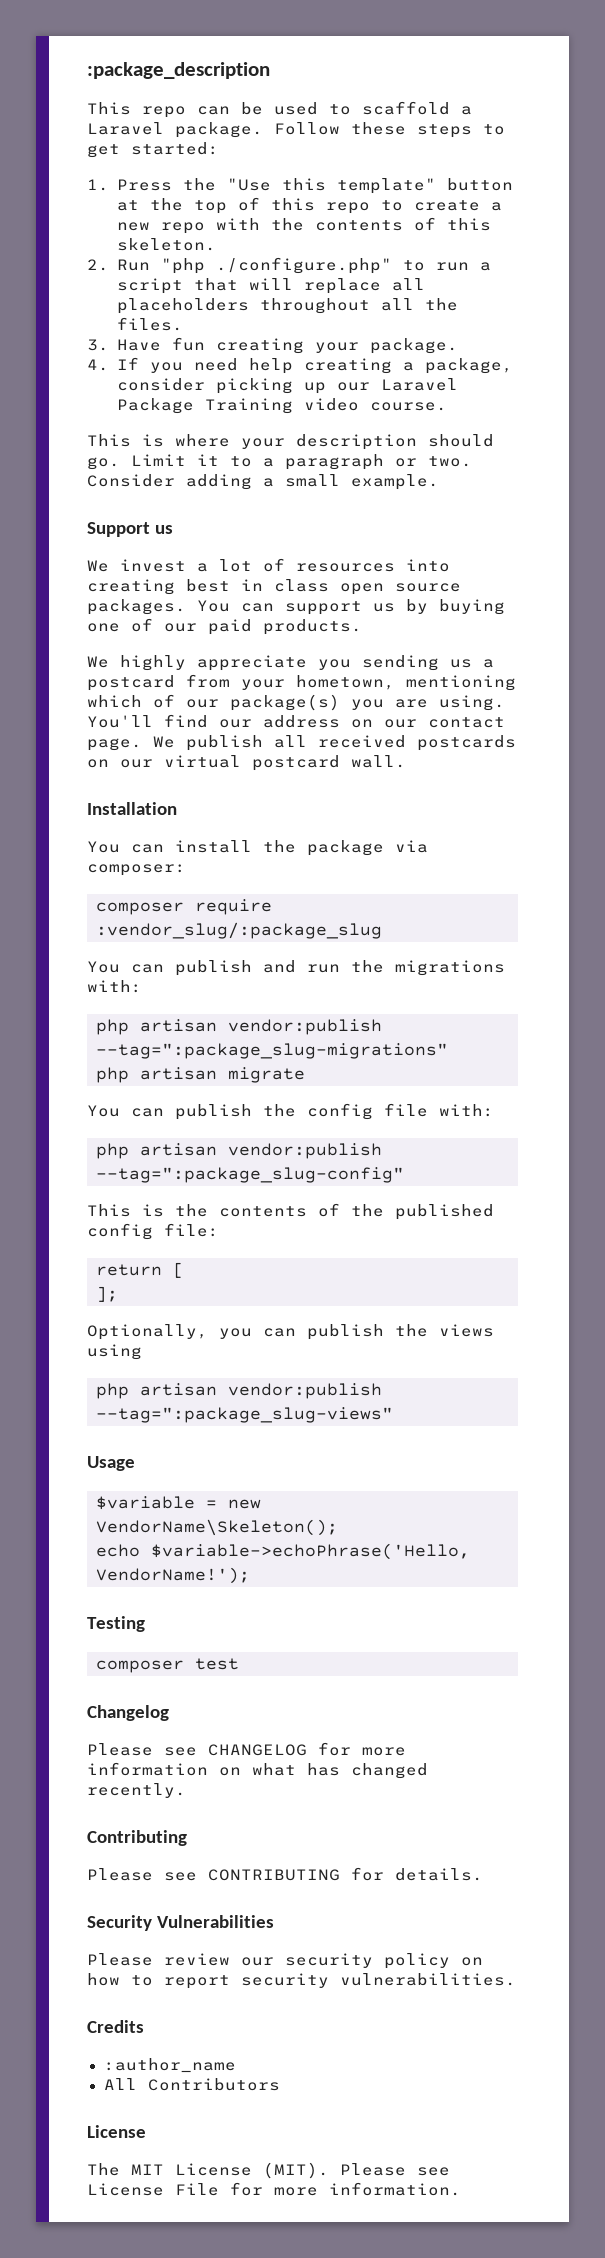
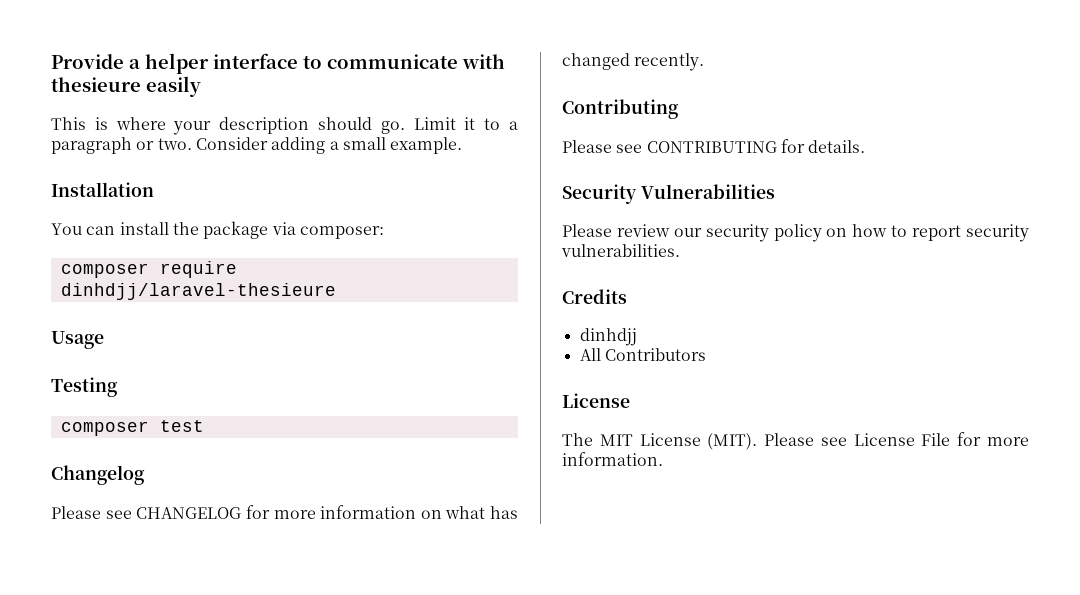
[87,62,270,79] [87,101,472,118] [87,122,505,138] [87,142,219,158] [87,178,513,194] [116,197,502,214] [116,217,491,234] [116,238,216,251] [87,257,491,274] [116,278,425,294] [116,298,458,314] [116,317,183,331] [87,337,458,354] [87,357,513,374] [116,378,458,394] [116,398,447,414] :package_description // This repo can be used to scaffold a Laravel package. Follow these steps to get started: // 1. Press the "Use this template" button at the top of this repo to create a new repo with the contents of this skeleton. // 2. Run "php ./configure.php" to run a script that will replace all placeholders throughout all the files. // 3. Have fun creating your package. // 4. If you need help creating a package, consider picking up our Laravel Package Training video course. -> [51,53,505,74] [51,76,201,97] Provide a helper interface to communicate with thesieure easily
[87,522,174,537] [87,558,450,572] [87,579,461,595] [87,599,505,615] [87,618,362,635] [87,655,494,671] [87,674,516,691] [87,694,505,711] [87,714,505,728] [87,735,516,751] [87,755,406,771] // Support us // We invest a lot of resources into creating best in class open source packages. You can support us by buying one of our paid products. // We highly appreciate you sending us a postcard from your hometown, mentioning which of our package(s) you are using. You'll find our address on our contact page. We publish all received postcards on our virtual postcard wall. -> (463, 145) none
[96,922,382,939] [87,960,505,976] [87,980,142,993] [96,1019,382,1035] [96,1043,448,1059] [96,1067,305,1083] [87,1103,494,1120] [96,1143,382,1159] [96,1167,404,1183] [87,1203,494,1220] [87,1223,219,1240] [96,1262,184,1278] [96,1286,118,1302] [87,1324,494,1340] [87,1344,142,1360] [96,1383,382,1399] [96,1407,393,1423] [87,1456,135,1471] [96,1496,261,1510] [96,1519,338,1536] [96,1543,470,1560] [96,1567,250,1584] :vendor_slug/:package_slug // You can publish and run the migrations with: // php artisan vendor:publish --tag=":package_slug-migrations" // php artisan migrate // You can publish the config file with: // php artisan vendor:publish --tag=":package_slug-config" // This is the contents of the published config file: // return [ // ]; // Optionally, you can publish the views using // php artisan vendor:publish --tag=":package_slug-views" // Usage // $variable = new VendorName\Skeleton(); // echo $variable->echoPhrase('Hello, VendorName!'); -> [60,283,336,300] [51,331,104,349] dinhdjj/laravel-thesieure // Usage
[103,2058,236,2073] :author_name -> [579,328,637,346] dinhdjj

